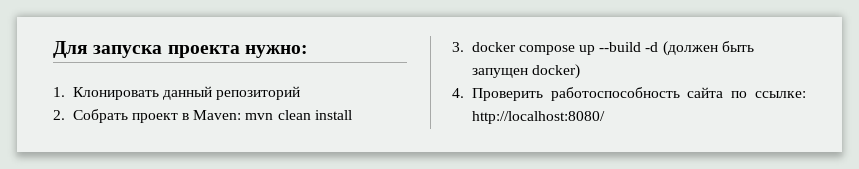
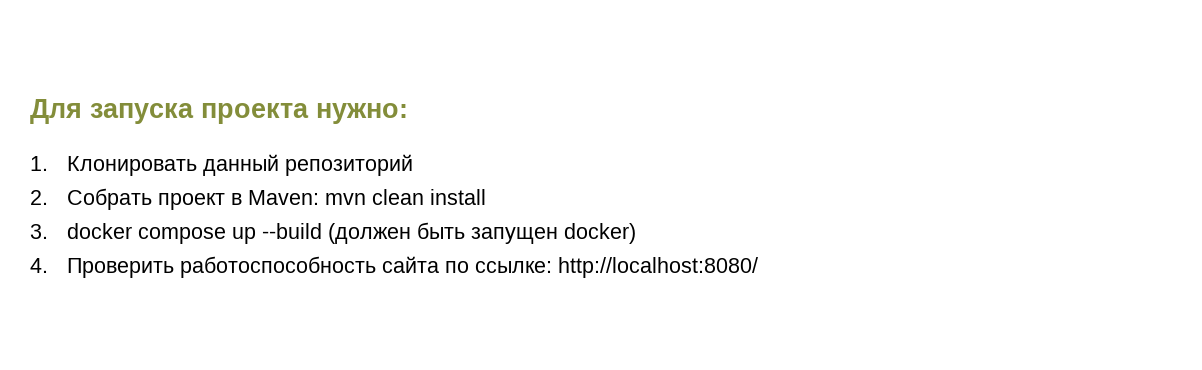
[645,42,659,52] -d -> (323, 231) none

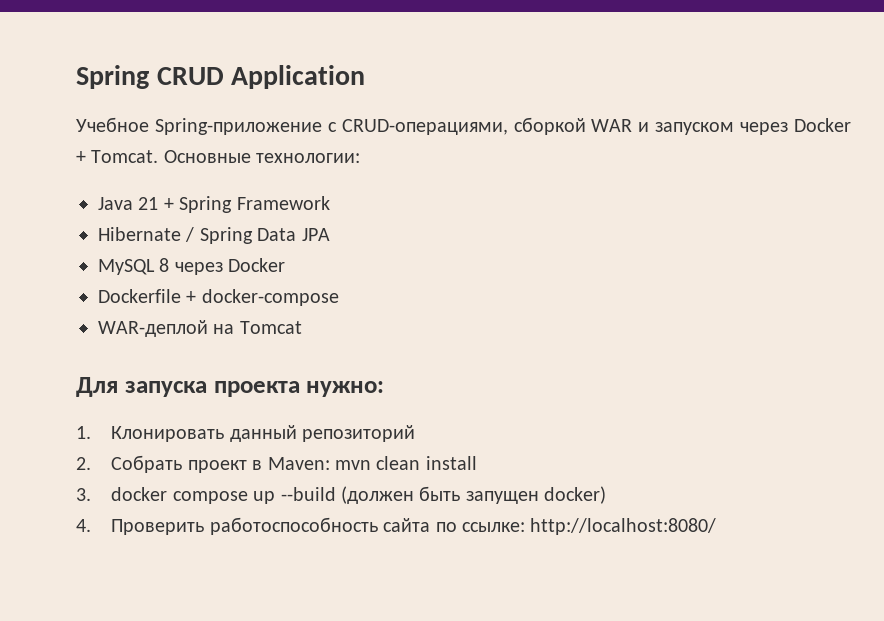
(30, 111) none -> [76,65,366,89] [76,117,852,135] [76,150,361,163] [98,196,330,213] [98,227,330,244] [98,258,286,275] [98,289,339,306] [98,320,302,337] Spring CRUD Application // Учебное Spring-приложение с CRUD-операциями, сборкой WAR и запуском через Docker + Tomcat. Основные технологии: // Java 21 + Spring Framework // Hibernate / Spring Data JPA // MySQL 8 через Docker // Dockerfile + docker-compose // WAR-деплой на Tomcat //

